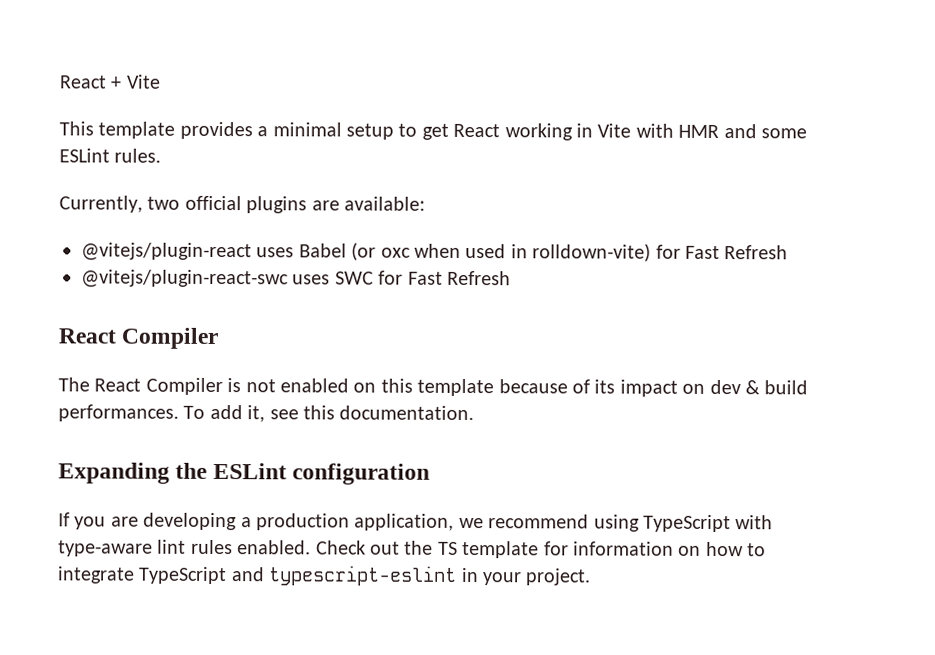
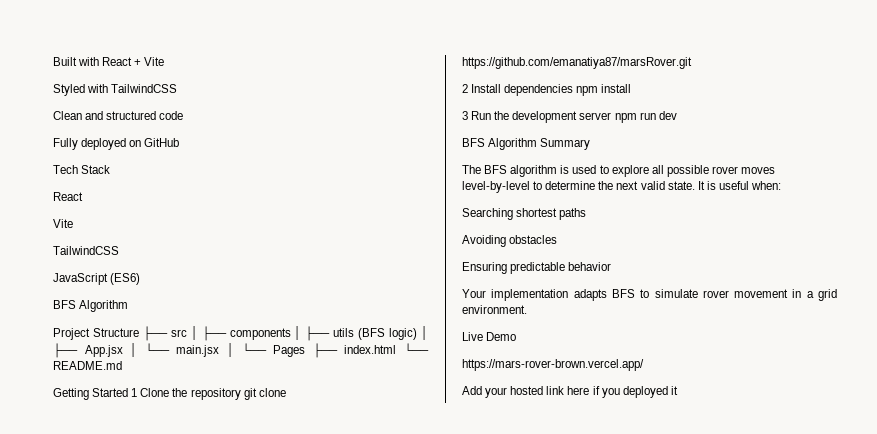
(59, 82) none -> [53,57,100,66] Built with
[59,121,807,141] [59,148,162,163] [59,195,425,214] [81,242,789,262] [81,269,511,289] [58,327,219,350] [58,377,809,397] [58,404,475,423] [58,462,431,485] [58,512,774,533] [58,539,767,559] [57,565,592,586] This template provides a minimal setup to get React working in Vite with HMR and some ESLint rules. // Currently, two official plugins are available: // @vitejs/plugin-react uses Babel (or oxc when used in rolldown-vite) for Fast Refresh // @vitejs/plugin-react-swc uses SWC for Fast Refresh // React Compiler // The React Compiler is not enabled on this template because of its impact on dev & build performances. To add it, see this documentation. // Expanding the ESLint configuration // If you are developing a production application, we recommend using TypeScript with type-aware lint rules enabled. Check out the TS template for information on how to integrate TypeScript and typescript-eslint in your project. -> [53,84,178,96] [53,111,184,120] [53,138,180,150] [53,165,111,174] [53,192,83,201] [53,219,73,228] [53,246,119,255] [53,273,141,285] [53,300,129,312] [53,326,428,341] [53,343,429,358] [53,361,122,370] [53,388,286,400] [462,57,692,69] [462,84,632,96] [462,111,677,123] [462,138,591,150] [462,165,776,177] [462,181,782,193] [462,208,587,220] [462,235,558,247] [462,262,612,274] [462,289,838,301] [462,305,527,314] [462,332,517,341] [462,359,644,371] [462,386,678,398] Styled with TailwindCSS // Clean and structured code // Fully deployed on GitHub // Tech Stack // React // Vite // TailwindCSS // JavaScript (ES6) // BFS Algorithm // Project Structure ├── src │ ├── components │ ├── utils (BFS logic) │ ├── App.jsx │ └── main.jsx │ └── Pages ├── index.html └── README.md // Getting Started 1 Clone the repository git clone https://github.com/emanatiya87/marsRover.git // 2 Install dependencies npm install // 3 Run the development server npm run dev // BFS Algorithm Summary // The BFS algorithm is used to explore all possible rover moves level-by-level to determine the next valid state. It is useful when: // Searching shortest paths // Avoiding obstacles // Ensuring predictable behavior // Your implementation adapts BFS to simulate rover movement in a grid environment. // Live Demo // https://mars-rover-brown.vercel.app/ // Add your hosted link here if you deployed it

